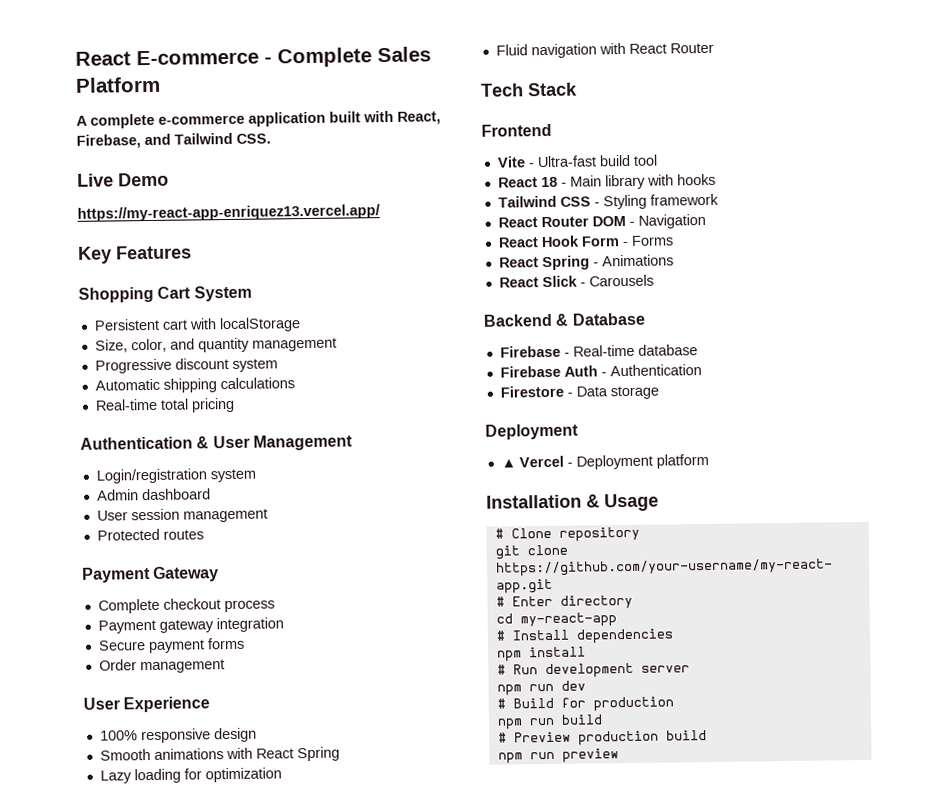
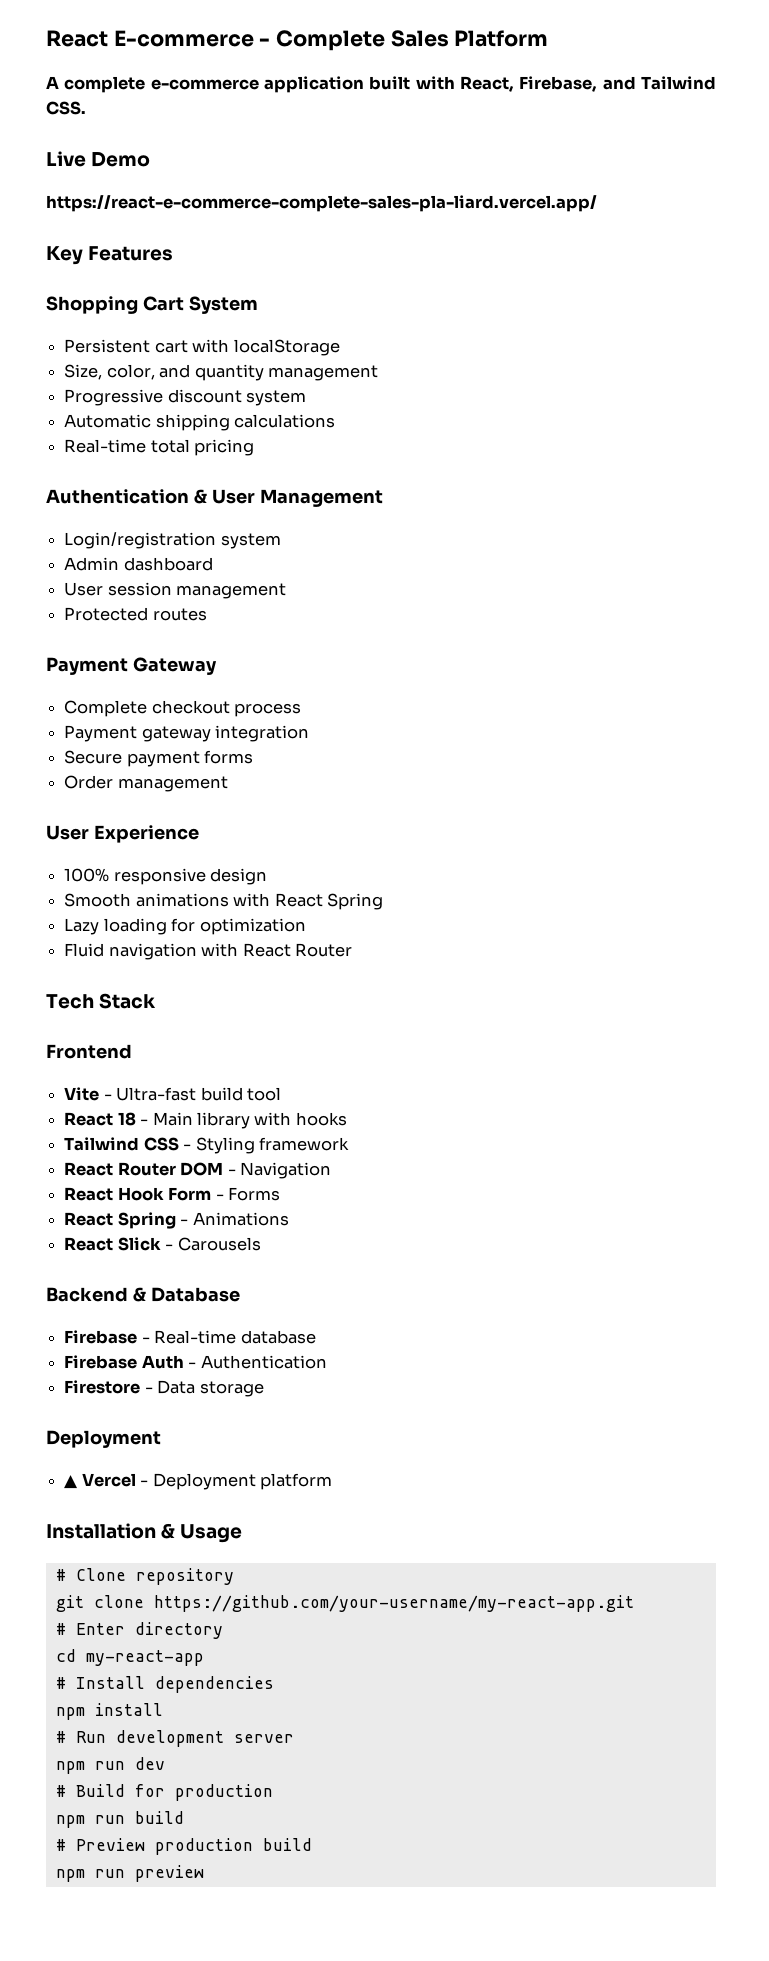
[77,204,380,222] https://my-react-app-enriquez13.vercel.app/ -> [46,195,597,212] https://react-e-commerce-complete-sales-pla-liard.vercel.app/

